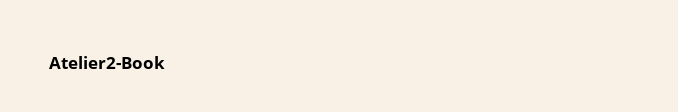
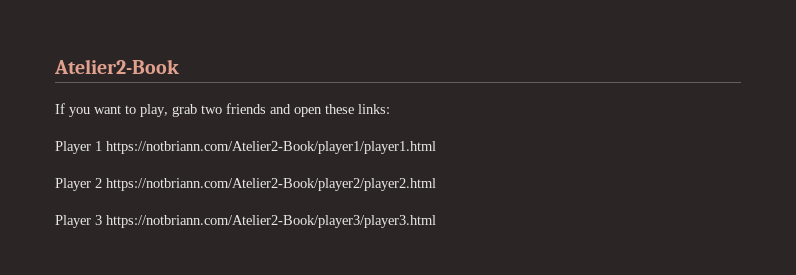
(165, 62) none -> [55,103,390,117] [55,141,436,154] [55,178,436,191] [55,215,436,228] // If you want to play, grab two friends and open these links: // Player 1 https://notbriann.com/Atelier2-Book/player1/player1.html // Player 2 https://notbriann.com/Atelier2-Book/player2/player2.html // Player 3 https://notbriann.com/Atelier2-Book/player3/player3.html

